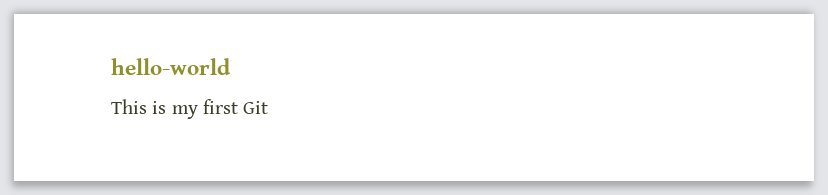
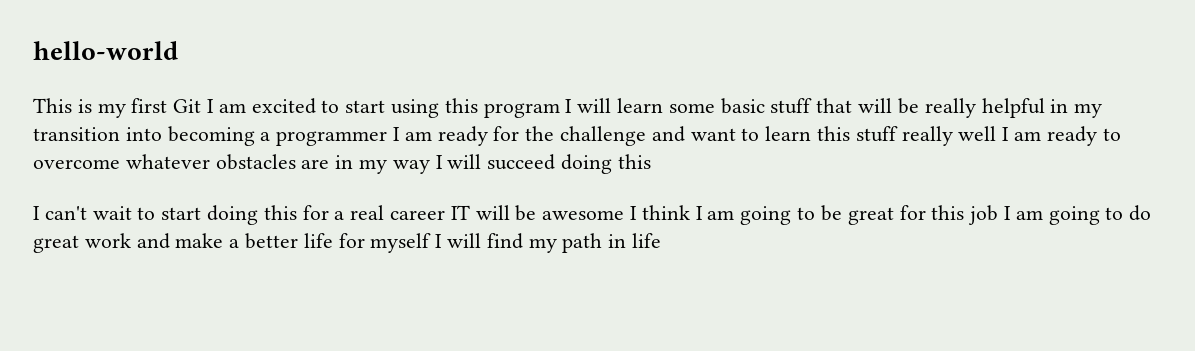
(269, 107) none -> [207,98,1103,118] [33,126,1121,146] [33,154,651,174] [33,205,1152,225] [33,233,662,253] I am excited to start using this program I will learn some basic stuff that will be really helpful in my transition into becoming a programmer I am ready for the challenge and want to learn this stuff really well I am ready to overcome whatever obstacles are in my way I will succeed doing this // I can't wait to start doing this for a real career IT will be awesome I think I am going to be great for this job I am going to do great work and make a better life for myself I will find my path in life

